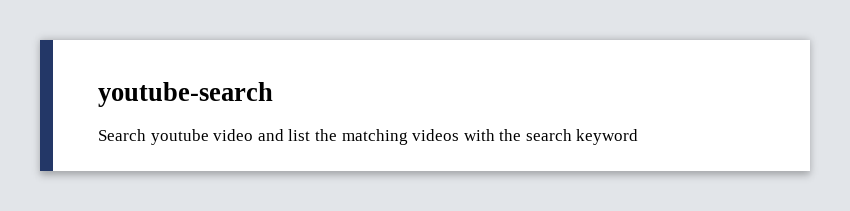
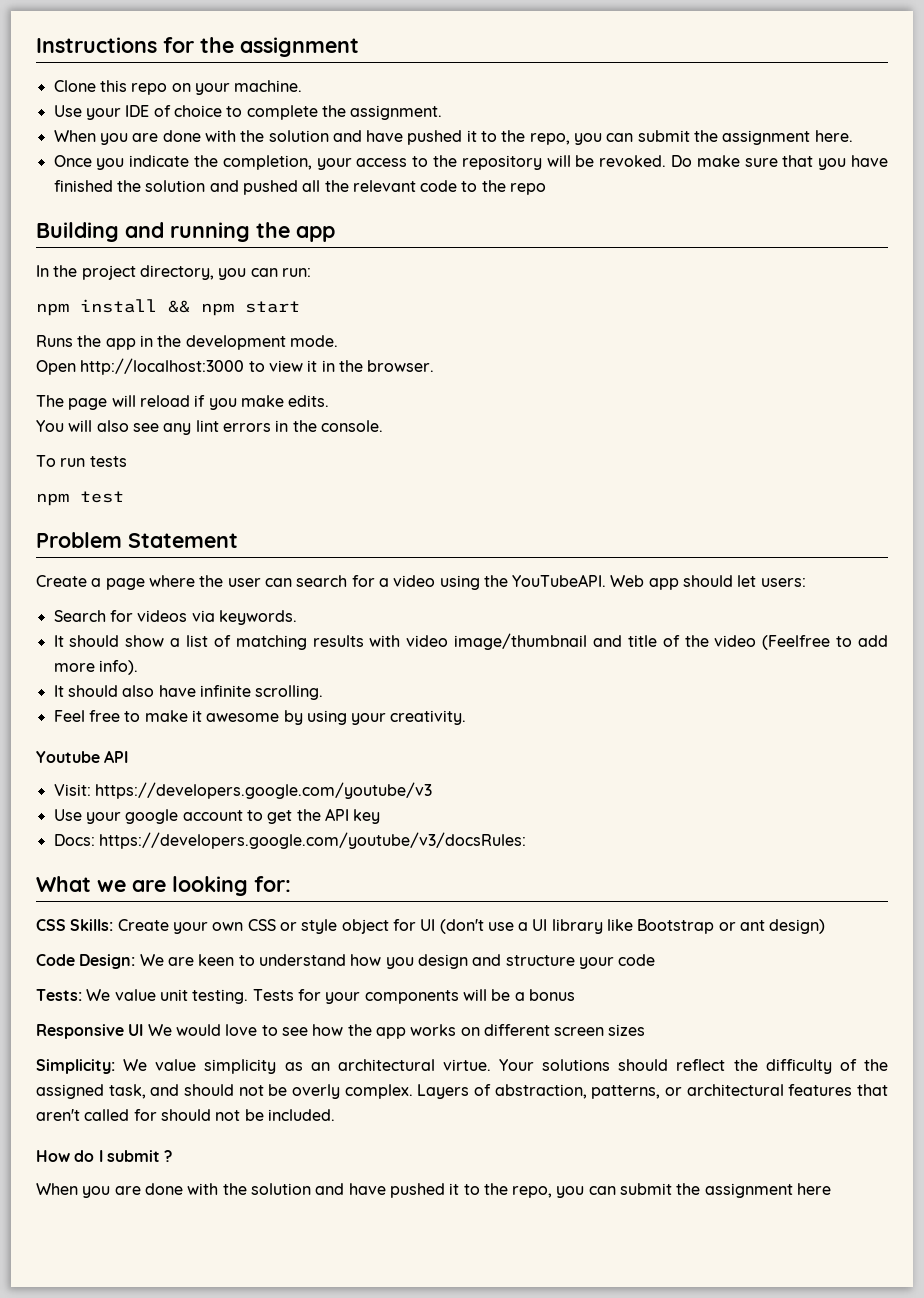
[98,82,273,107] [98,129,639,145] youtube-search // Search youtube video and list the matching videos with the search keyword -> [36,37,359,57] [53,80,303,95] [53,105,443,120] [53,130,853,145] [53,155,888,170] [53,180,547,195] [36,222,335,242] [36,265,311,280] [36,299,300,316] [36,335,338,350] [36,358,435,375] [36,395,330,410] [36,420,383,435] [36,455,127,467] [36,491,124,506] [36,532,238,548] [36,574,806,590] [53,610,297,625] [53,633,889,650] [53,660,138,675] [53,685,324,700] [53,710,467,725] [36,750,129,763] [53,782,432,799] [53,808,381,824] [53,832,526,849] [36,876,291,896] [36,919,826,934] [36,954,656,969] [36,989,575,1004] [36,1024,646,1039] [36,1059,888,1074] [36,1084,888,1099] [36,1109,335,1121] [36,1150,173,1162] [36,1183,832,1198] Instructions for the assignment // Clone this repo on your machine. // Use your IDE of choice to complete the assignment. // When you are done with the solution and have pushed it to the repo, you can submit the assignment here. // Once you indicate the completion, your access to the repository will be revoked. Do make sure that you have finished the solution and pushed all the relevant code to the repo // Building and running the app // In the project directory, you can run: // npm install && npm start // Runs the app in the development mode. // Open http://localhost:3000 to view it in the browser. // The page will reload if you make edits. // You will also see any lint errors in the console. // To run tests // npm test // Problem Statement // Create a page where the user can search for a video using the YouTubeAPI. Web app should let users: // Search for videos via keywords. // It should show a list of matching results with video image/thumbnail and title of the video (Feelfree to add more info). // It should also have infinite scrolling. // Feel free to make it awesome by using your creativity. // Youtube API // Visit: https://developers.google.com/youtube/v3 // Use your google account to get the API key // Docs: https://developers.google.com/youtube/v3/docsRules: // What we are looking for: // CSS Skills: Create your own CSS or style object for UI (don't use a UI library like Bootstrap or ant design) // Code Design: We are keen to understand how you design and structure your code // Tests: We value unit testing. Tests for your components will be a bonus // Responsive UI We would love to see how the app works on different screen sizes // Simplicity: We value simplicity as an architectural virtue. Your solutions should reflect the difficulty of the assigned task, and should not be overly complex. Layers of abstraction, patterns, or architectural features that aren't called for should not be included. // How do I submit ? // When you are done with the solution and have pushed it to the repo, you can submit the assignment here

